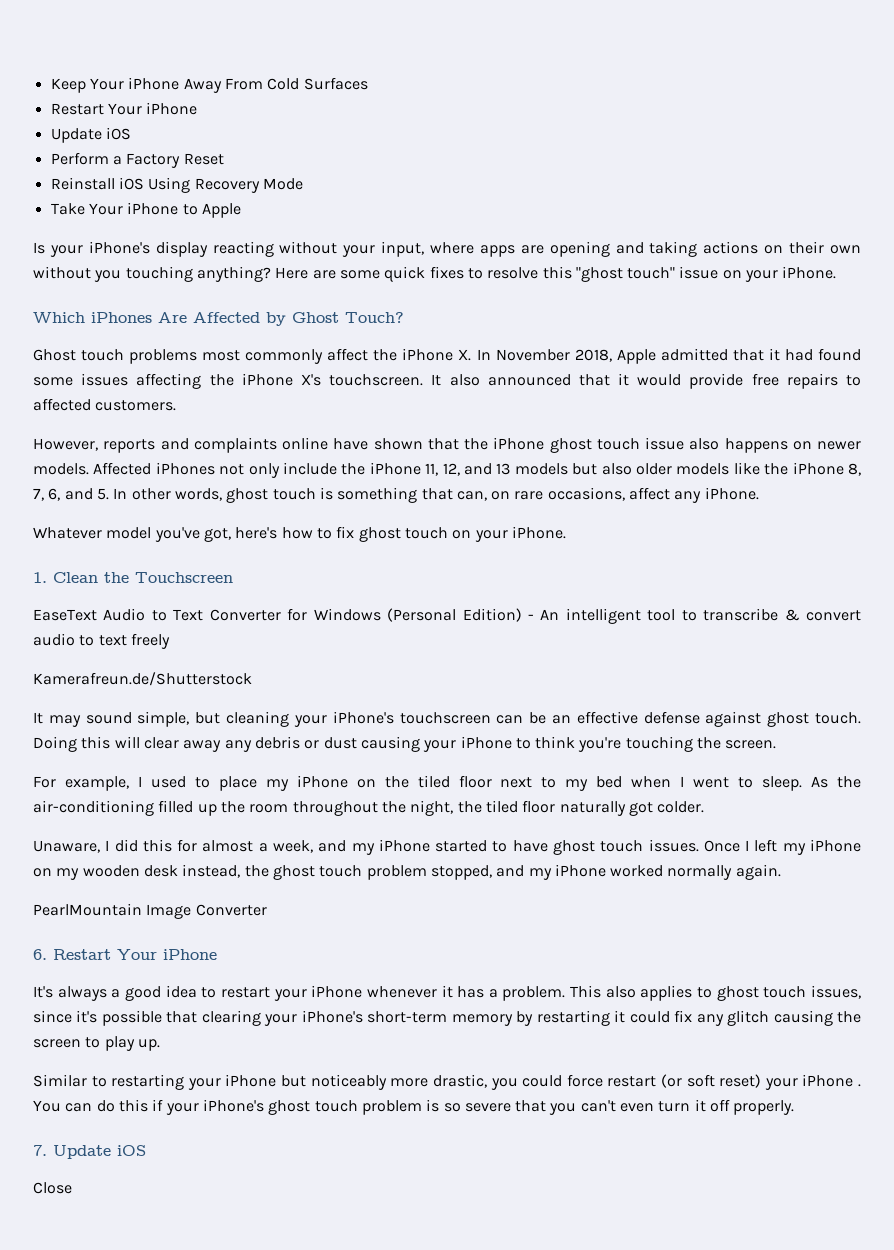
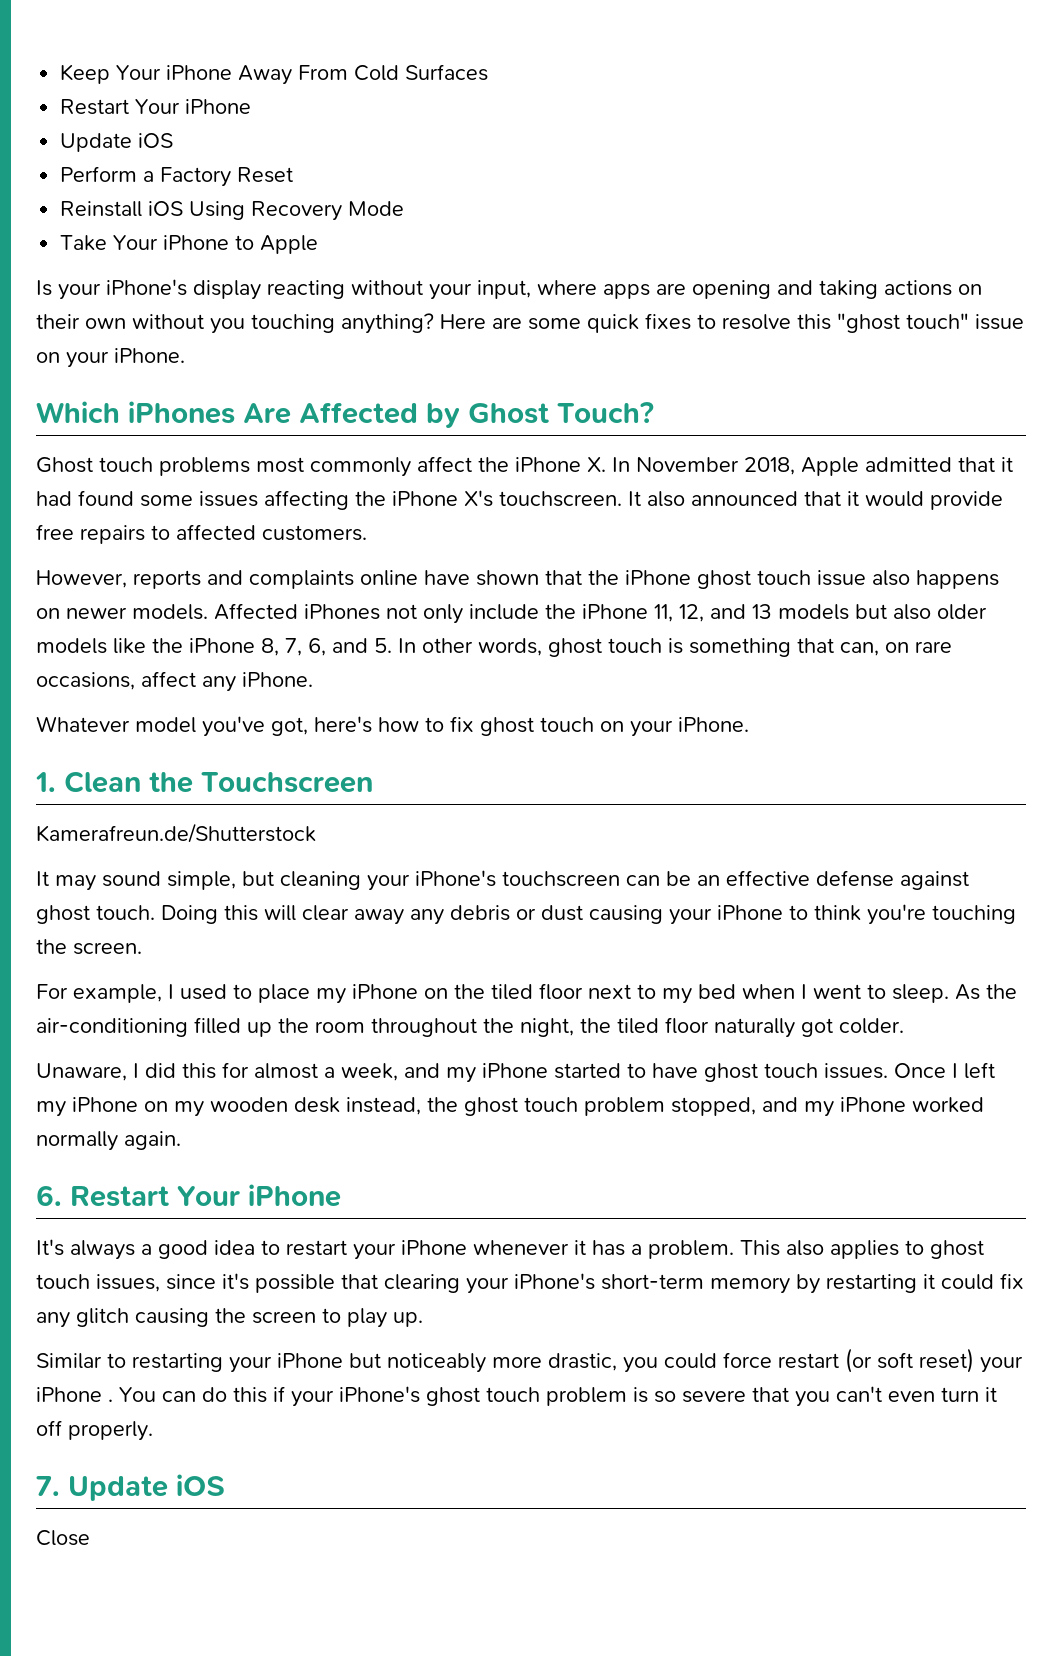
[33,608,861,624] [33,633,170,649] // EaseText Audio to Text Converter for Windows (Personal Edition) - An intelligent tool to transcribe & convert audio to text freely -> (373, 782) none
[33,903,267,919] // PearlMountain Image Converter -> (181, 1140) none

